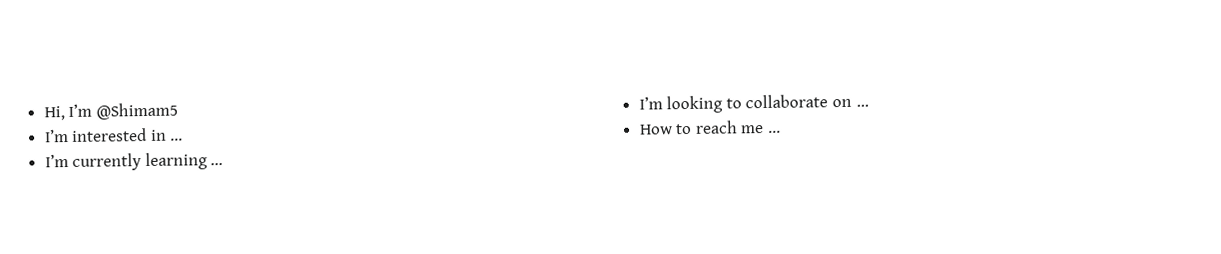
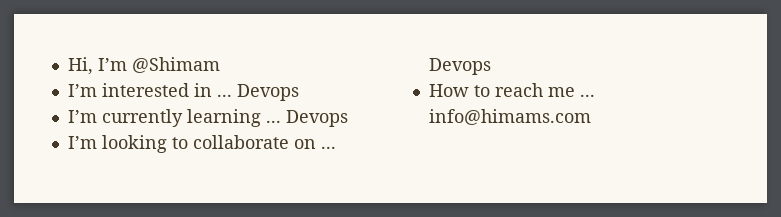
[95,102,178,120] @Shimam5 -> [131,57,220,73] @Shimam
(184, 139) none -> [236,84,299,101] Devops
(224, 164) none -> [285,110,348,127] Devops
(869, 105) none -> [428,58,491,75] Devops
(782, 131) none -> [428,109,591,125] info@himams.com

